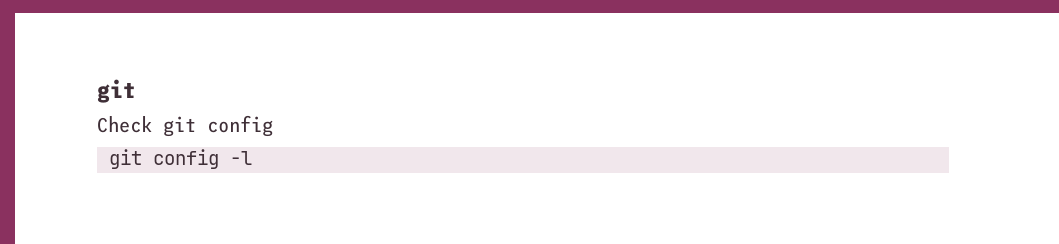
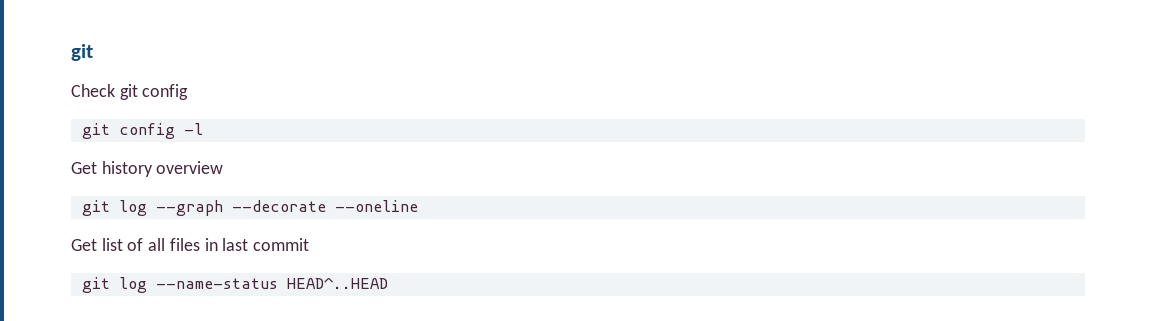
(252, 158) none -> [71,161,224,177] [81,200,418,216] [71,238,310,251] [81,277,388,293] // Get history overview // git log --graph --decorate --oneline // Get list of all files in last commit // git log --name-status HEAD^..HEAD

